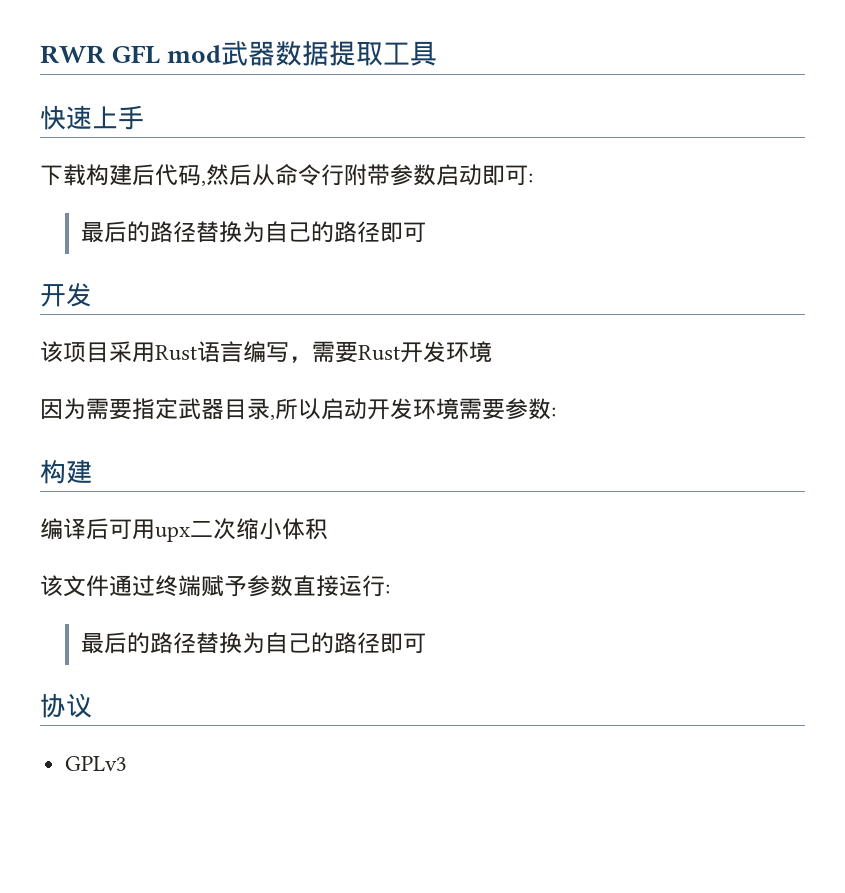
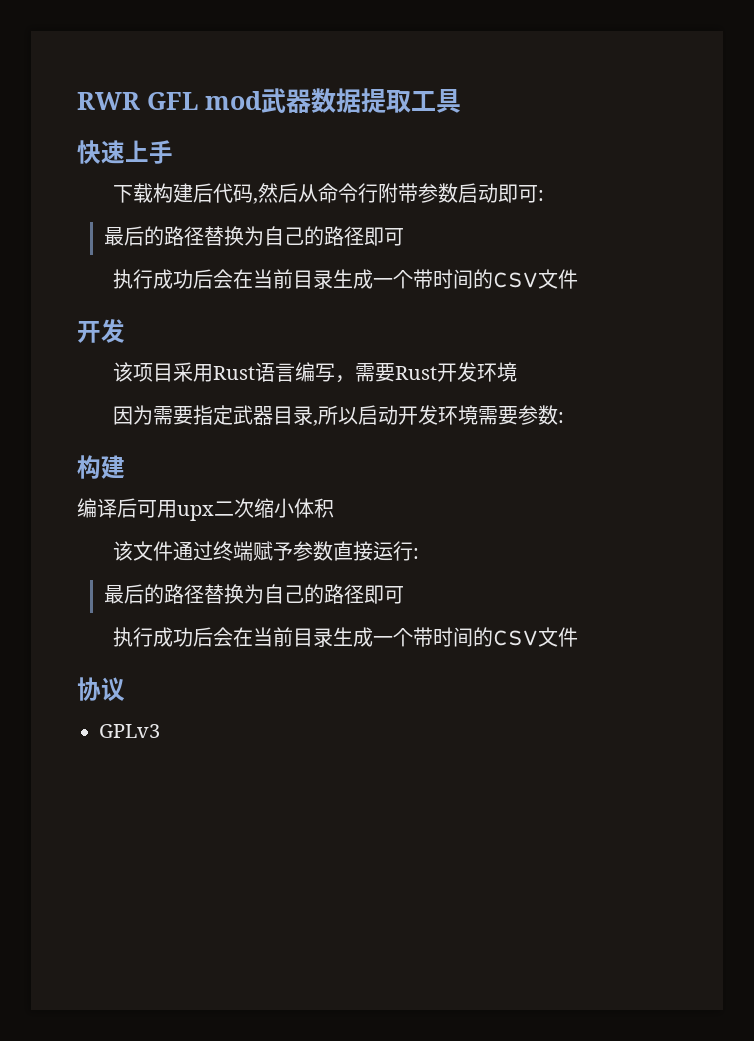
(427, 232) none -> [113,269,579,289] // 执行成功后会在当前目录生成一个带时间的CSV文件
(427, 643) none -> [113,627,579,647] // 执行成功后会在当前目录生成一个带时间的CSV文件

